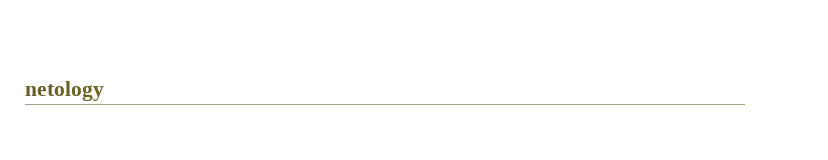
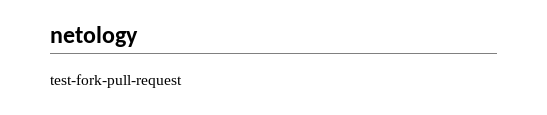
(104, 91) none -> [50,74,182,88] // test-fork-pull-request

